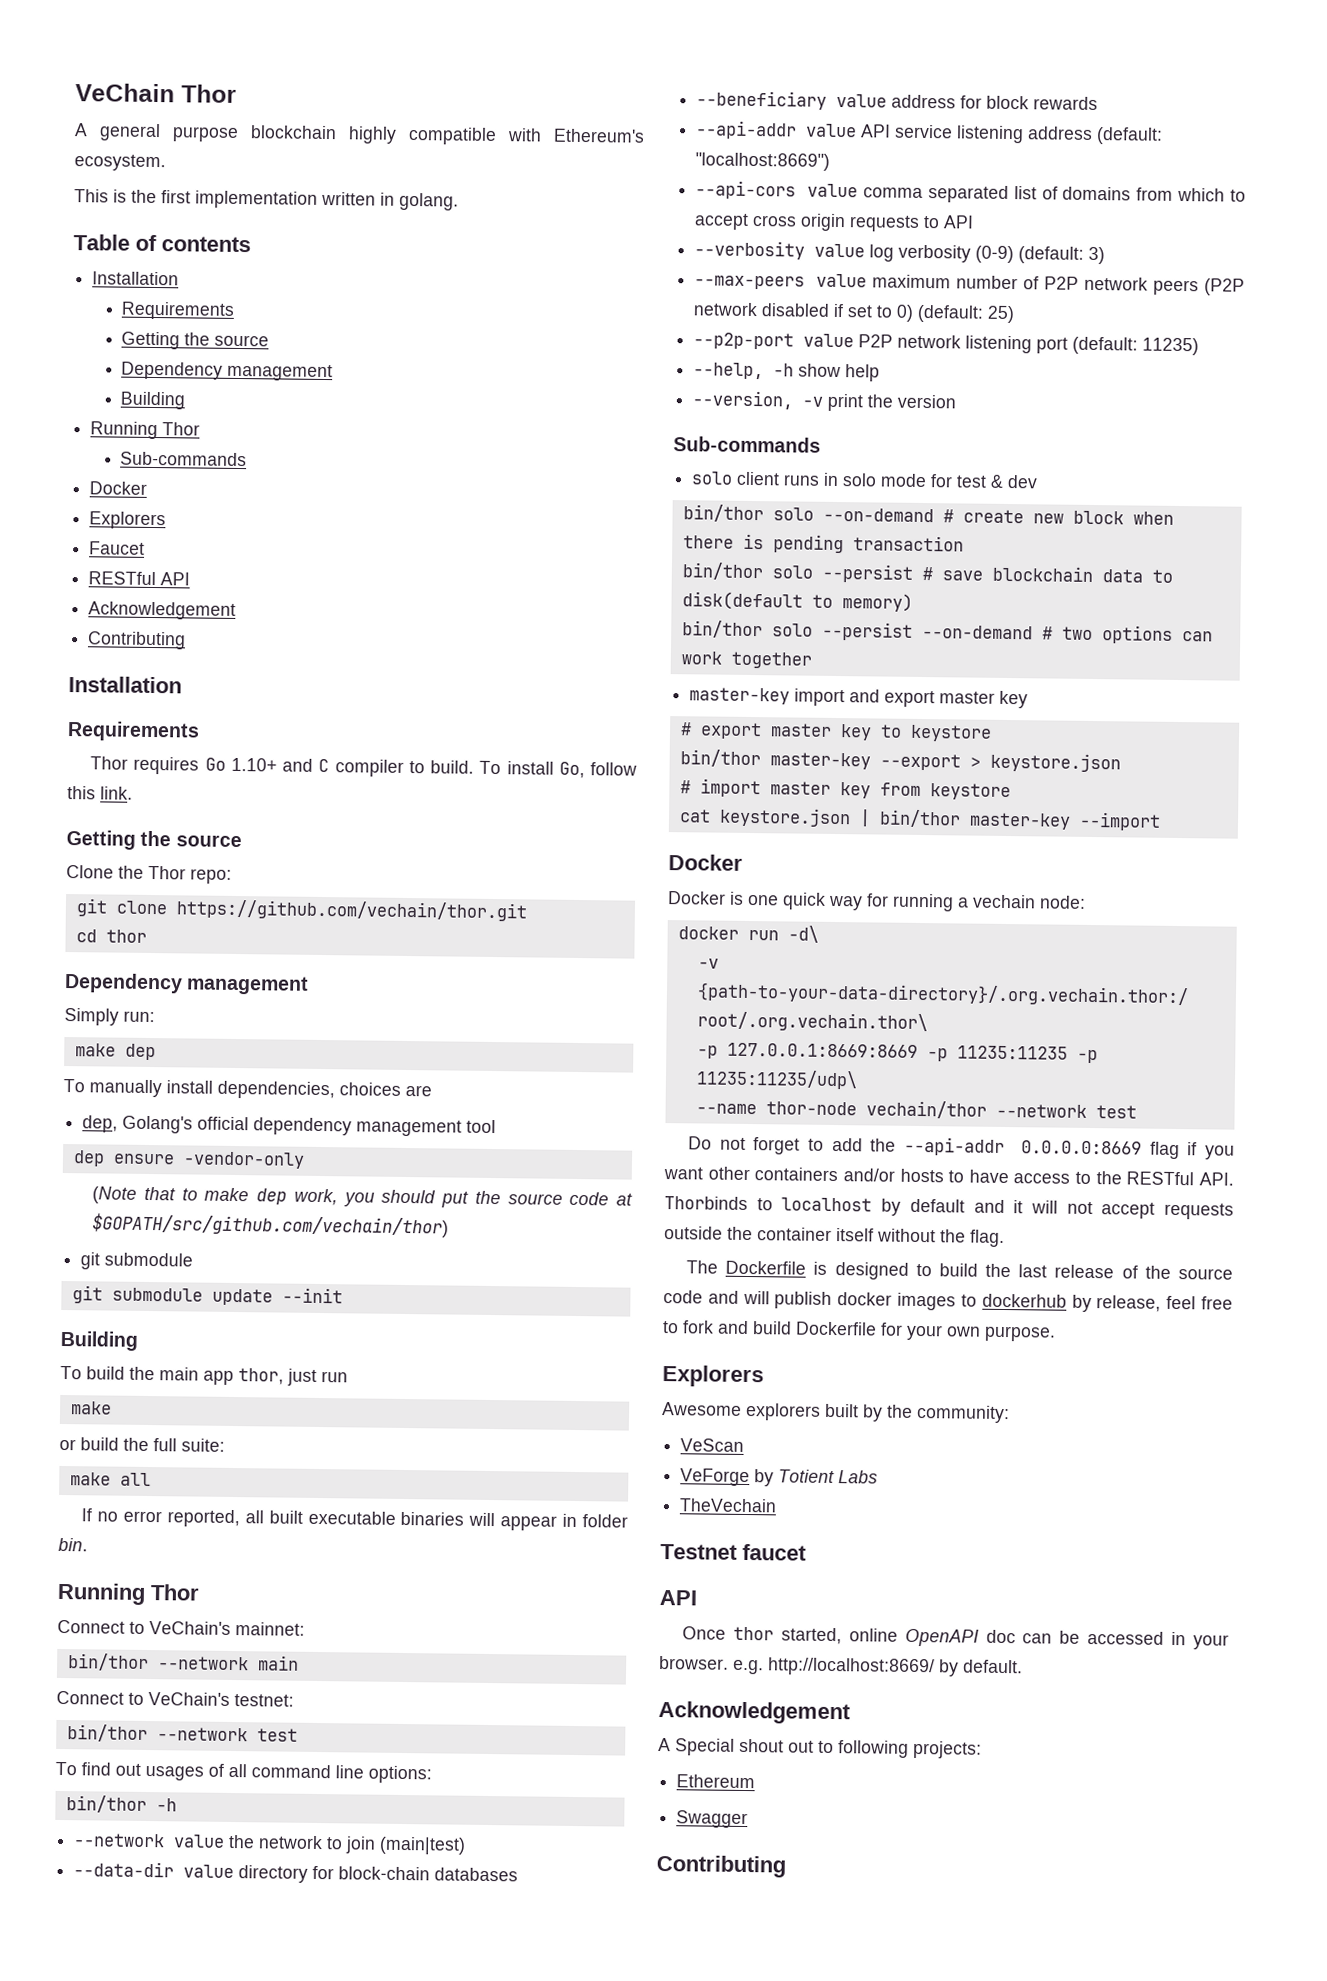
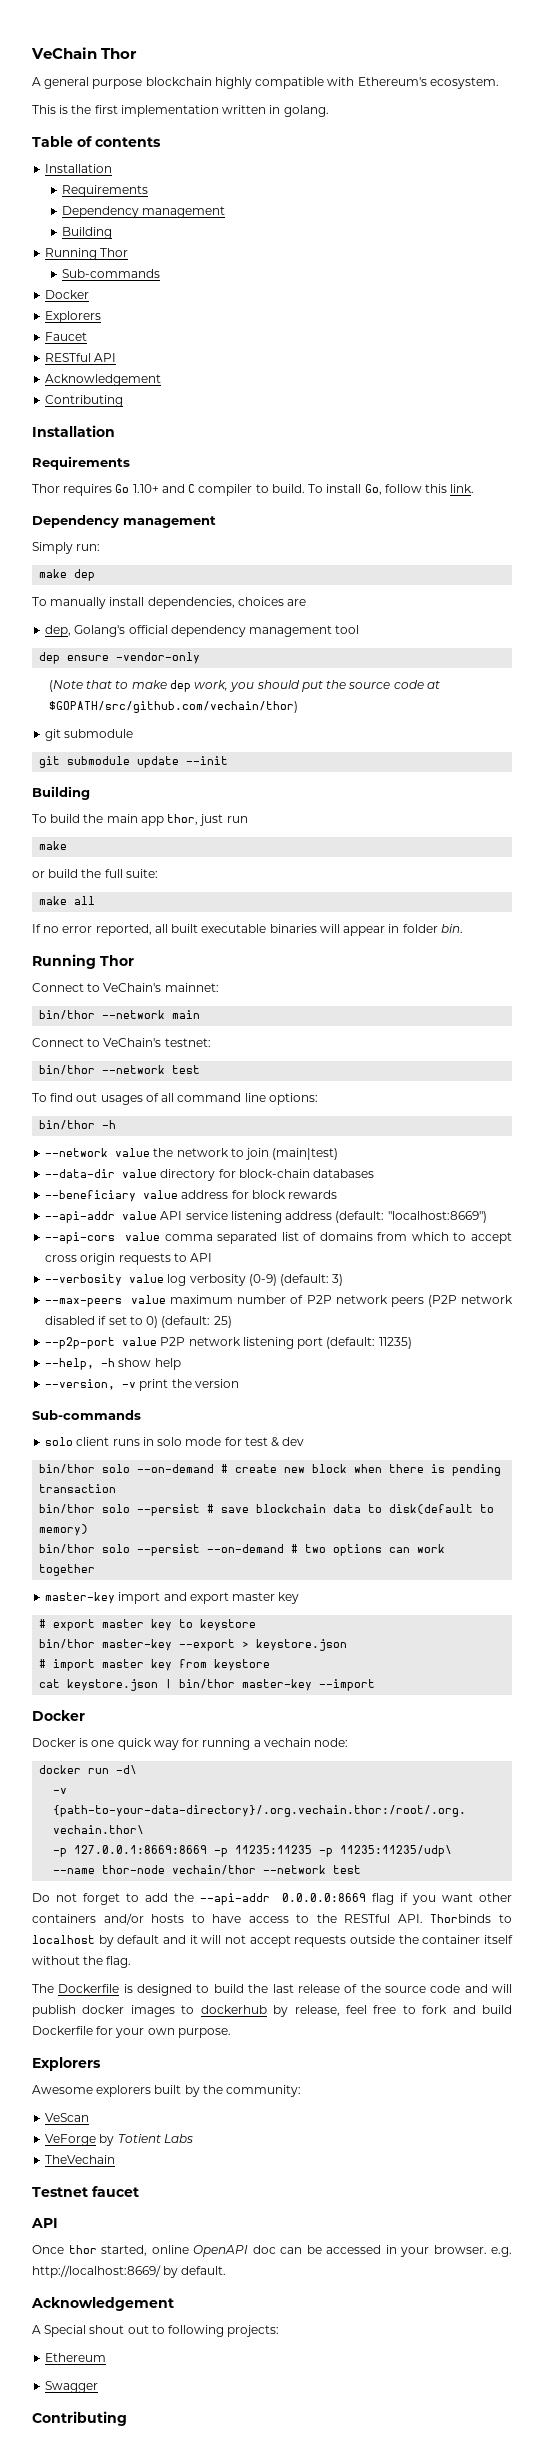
[121,331,270,350] // Getting the source -> (149, 191) none
[66,830,242,850] [66,865,232,884] [75,898,528,922] [75,929,147,943] // Getting the source // Clone the Thor repo: // git clone https://github.com/vechain/thor.git // cd thor -> (475, 488) none

